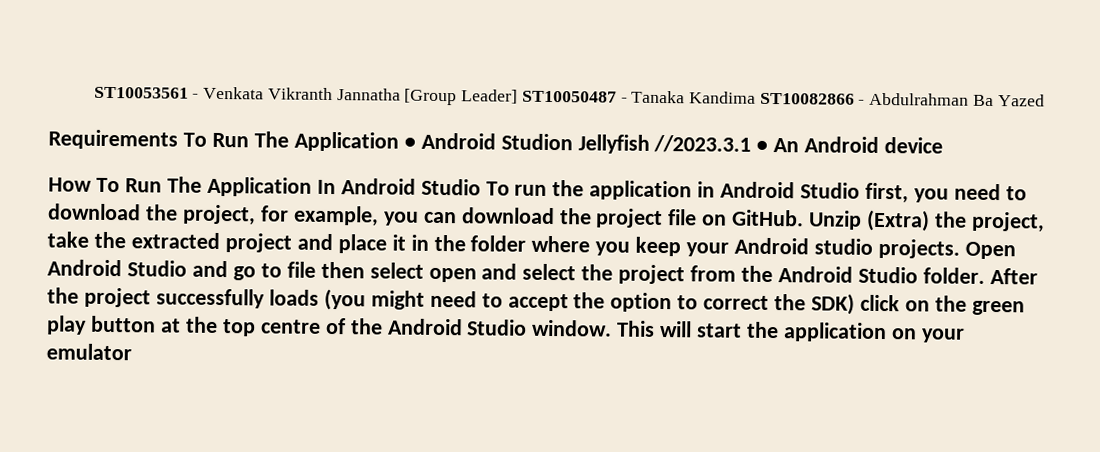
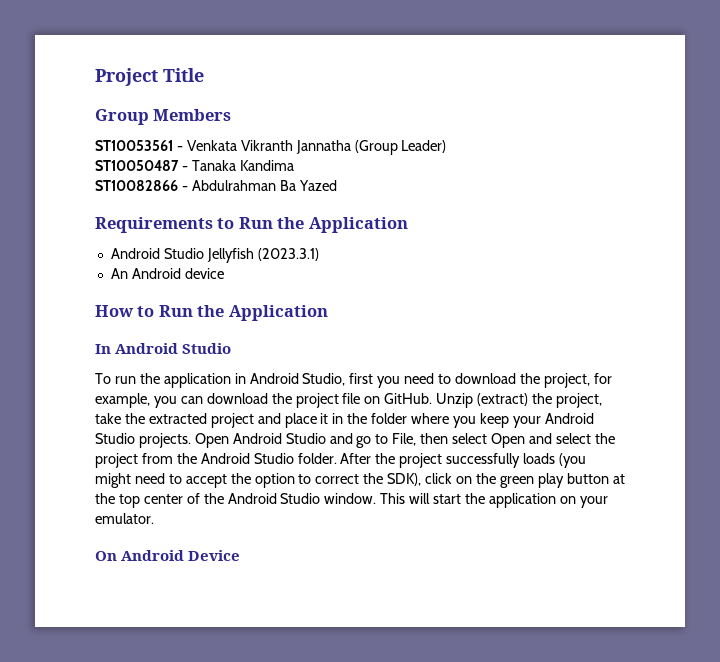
(93, 92) none -> [95,68,204,86] [95,109,232,125] Project Title // Group Members //
[404,88,519,106] [Group Leader] -> [354,140,447,155] (Group Leader) //
(756, 97) none -> (294, 165) //
[182,131,769,154] To Run The Application • Android Studion Jellyfish //2023.3.1 • -> [217,217,408,233] [110,248,319,263] to Run the Application // Android Studio Jellyfish (2023.3.1) //
[95,176,312,197] To Run The Application -> [137,305,328,321] to Run the Application //
(481, 187) none -> (232, 348) //
[800,182,910,204] Studio first, -> [302,373,374,386] Studio, first
[866,209,931,232] (Extra) -> [477,393,529,406] (extract)
[814,238,874,255] studio -> [95,433,135,444] Studio
[286,261,316,278] file -> [392,433,417,446] File,
[428,267,477,283] open -> [491,433,526,448] Open
[811,293,856,315] SDK) -> [387,473,422,486] SDK),
[260,319,321,334] centre -> [143,494,183,504] center
[46,343,132,361] emulator -> [95,513,154,524] [95,550,241,561] emulator. // On Android Device

